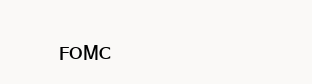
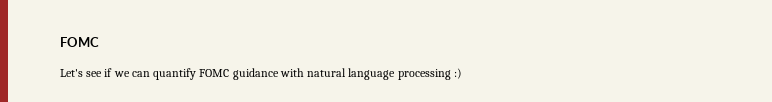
[59,45,111,60] FOMC -> [60,37,99,47] [60,68,462,80] FOMC // Let's see if we can quantify FOMC guidance with natural language processing :)

